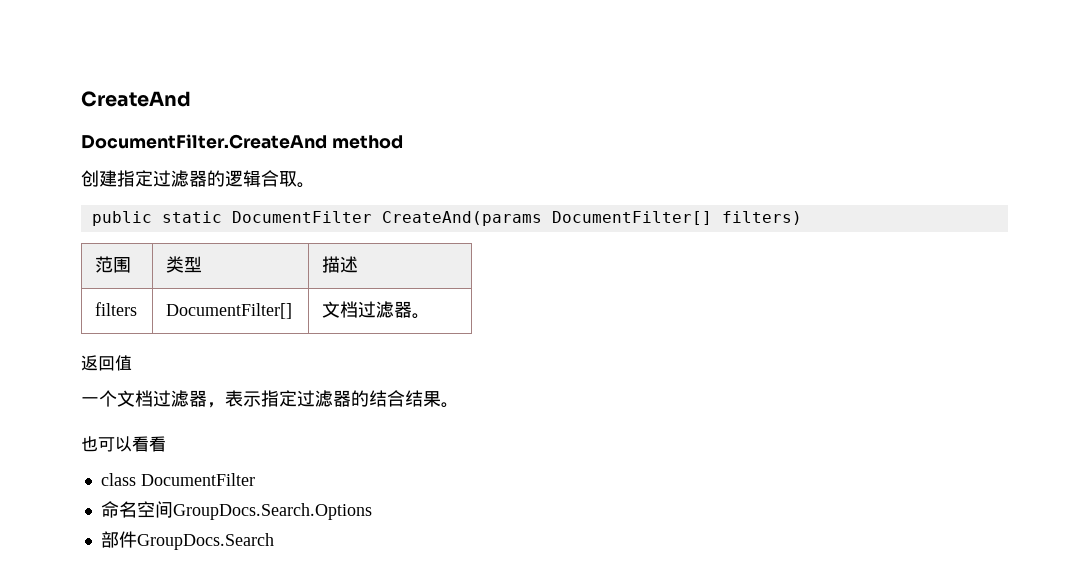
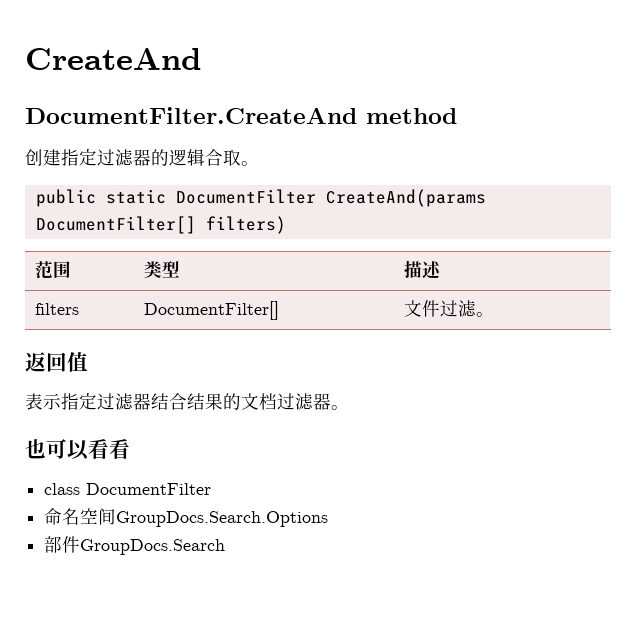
[340,301,413,318] 档过滤器 -> [422,300,477,317] 件过滤
[81,390,225,408] 一个文档过滤器， -> (88, 362) none
[351,390,369,407] 的 -> (151, 401) none
(441, 399) none -> [223,393,331,410] 的文档过滤器

